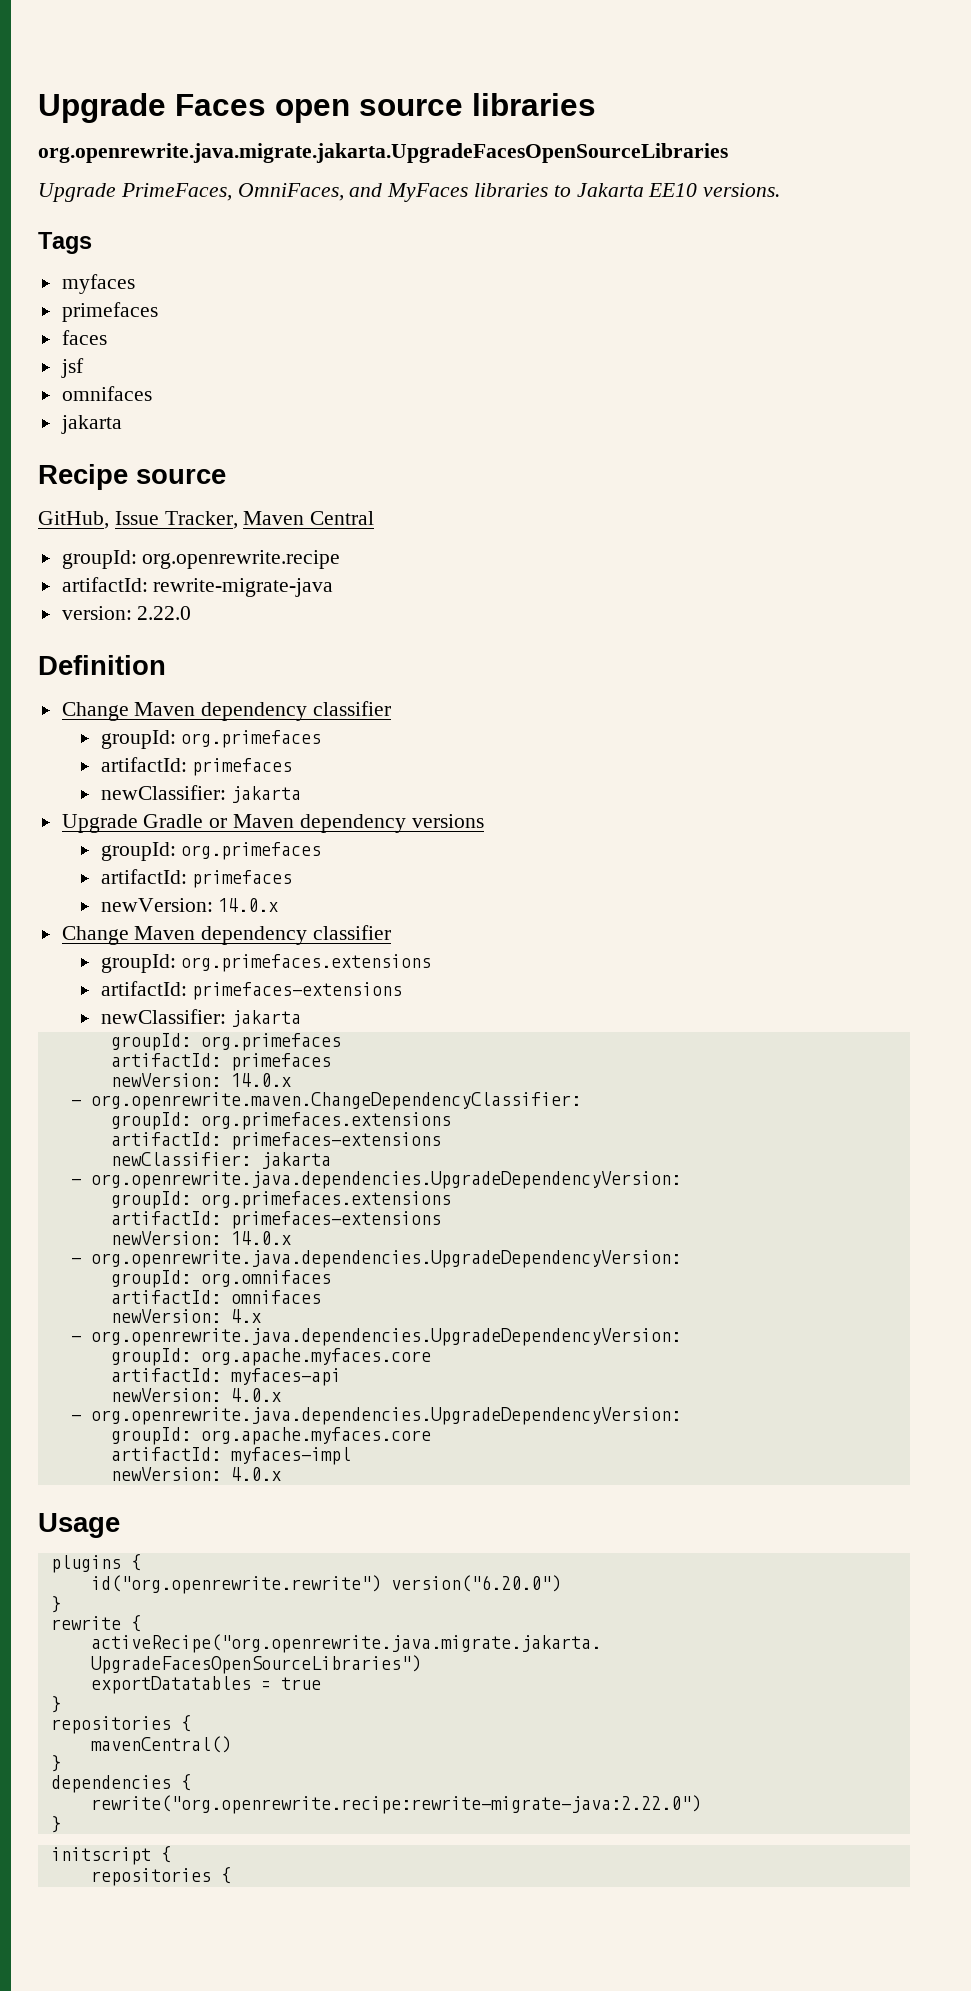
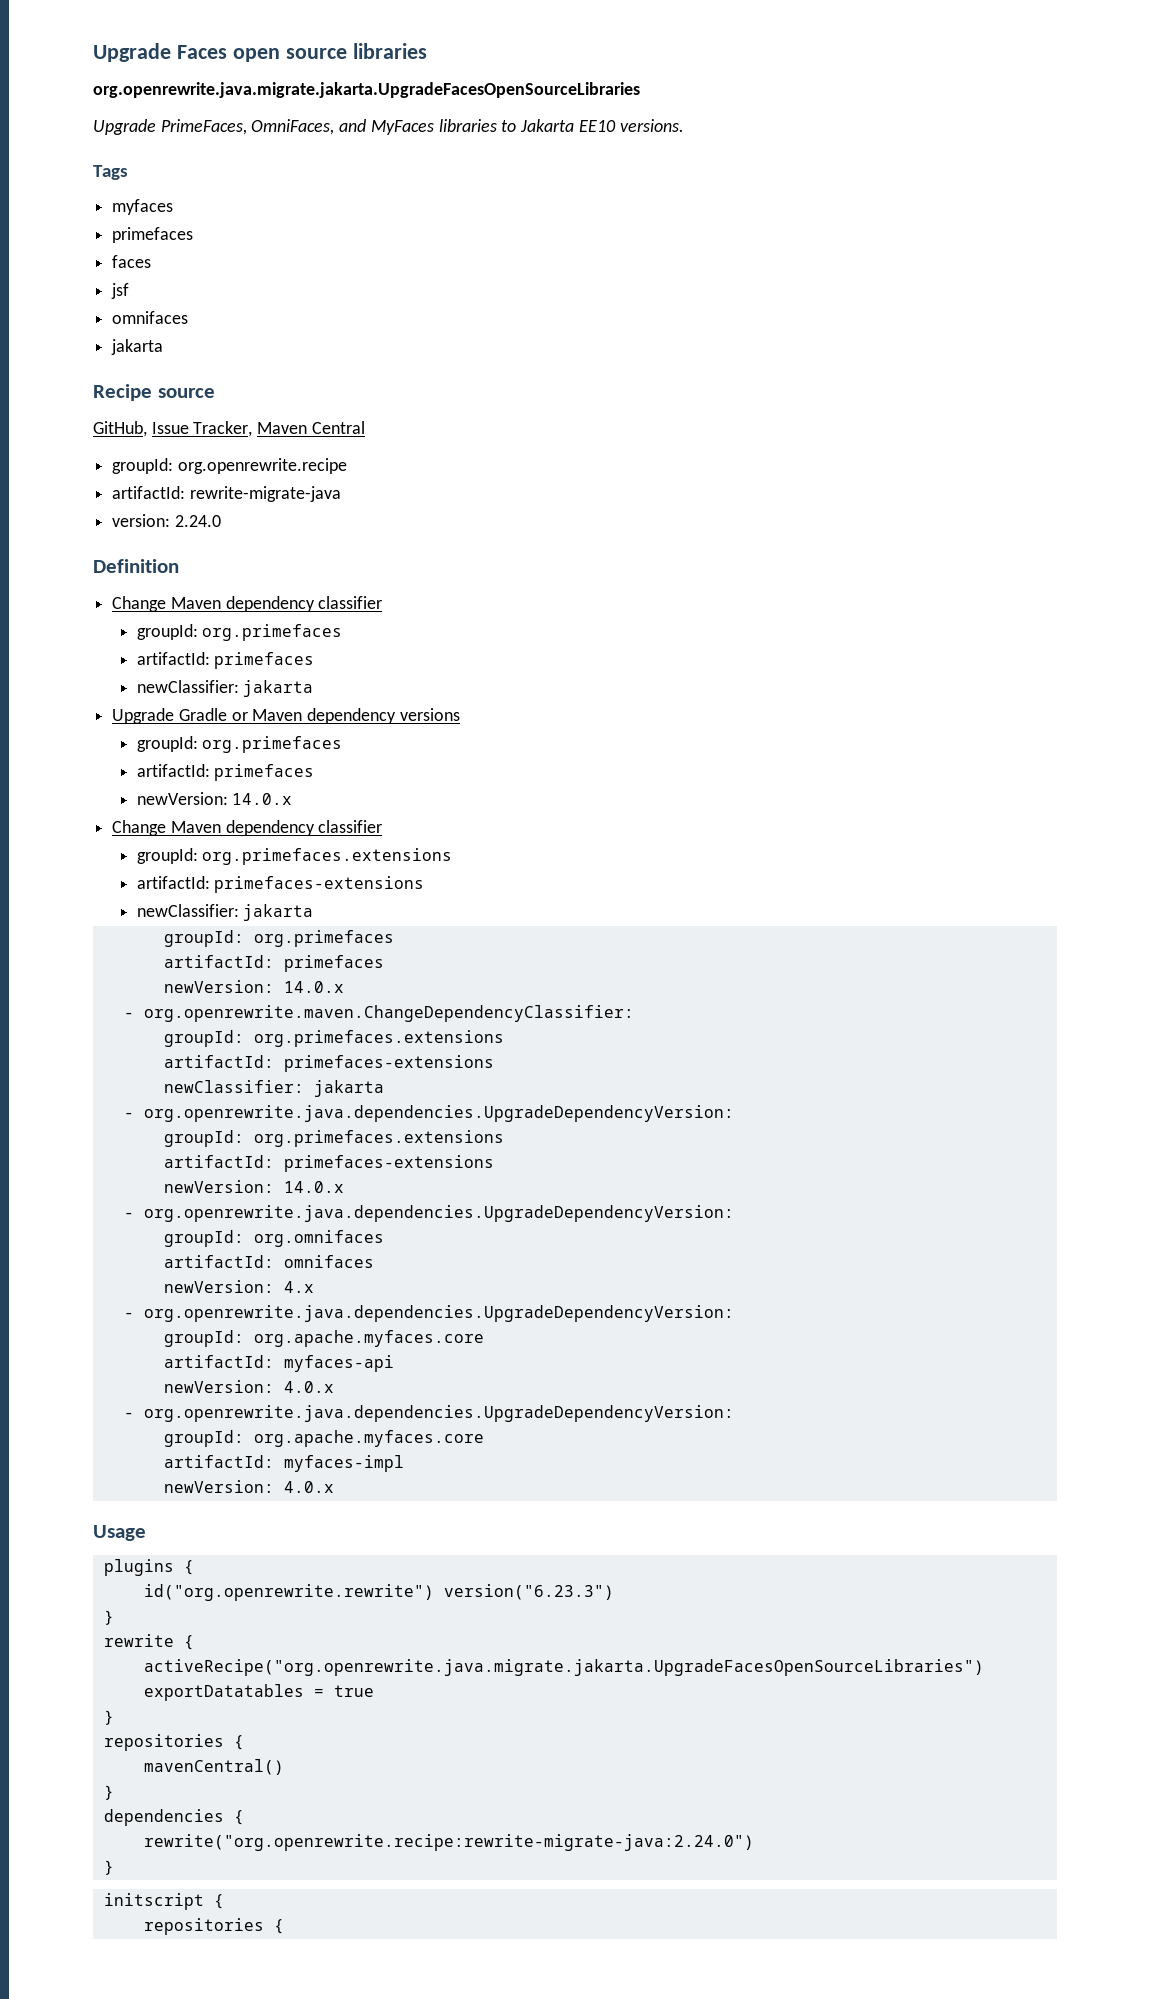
[137,606,192,620] 2.22.0 -> [174,515,221,527] 2.24.0
[390,1575,561,1592] version("6.20.0") -> [443,1584,614,1600] version("6.23.3")
[90,1795,701,1814] rewrite("org.openrewrite.recipe:rewrite-migrate-java:2.22.0") -> [143,1834,754,1851] rewrite("org.openrewrite.recipe:rewrite-migrate-java:2.24.0")

